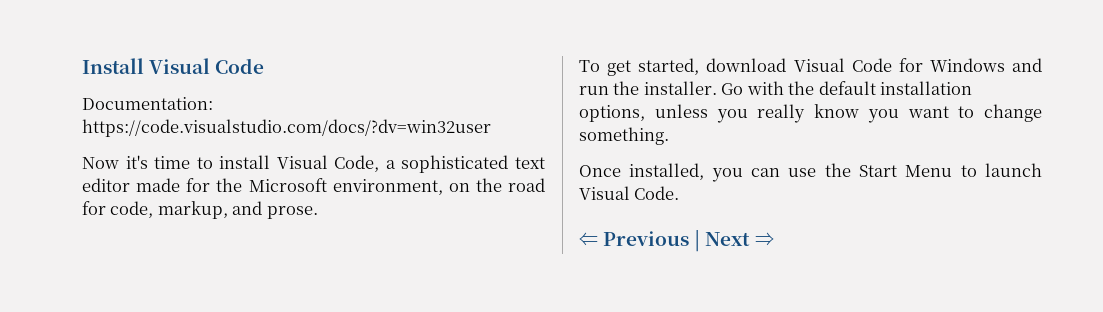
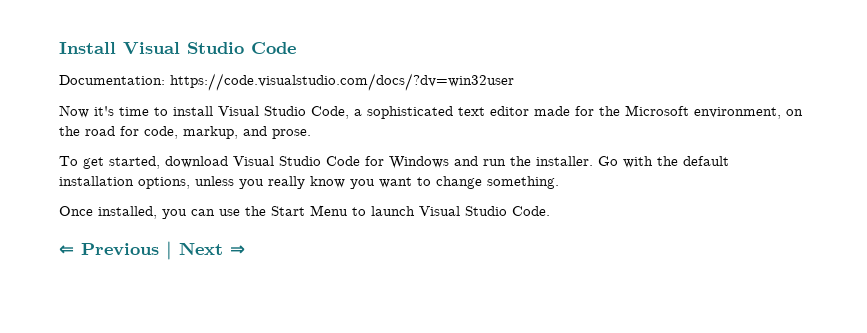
(211, 66) none -> [187,42,244,54] Studio
(328, 162) none -> [264,106,306,116] Studio
(845, 65) none -> [279,156,321,166] Studio
(630, 193) none -> [465,206,507,216] Studio

